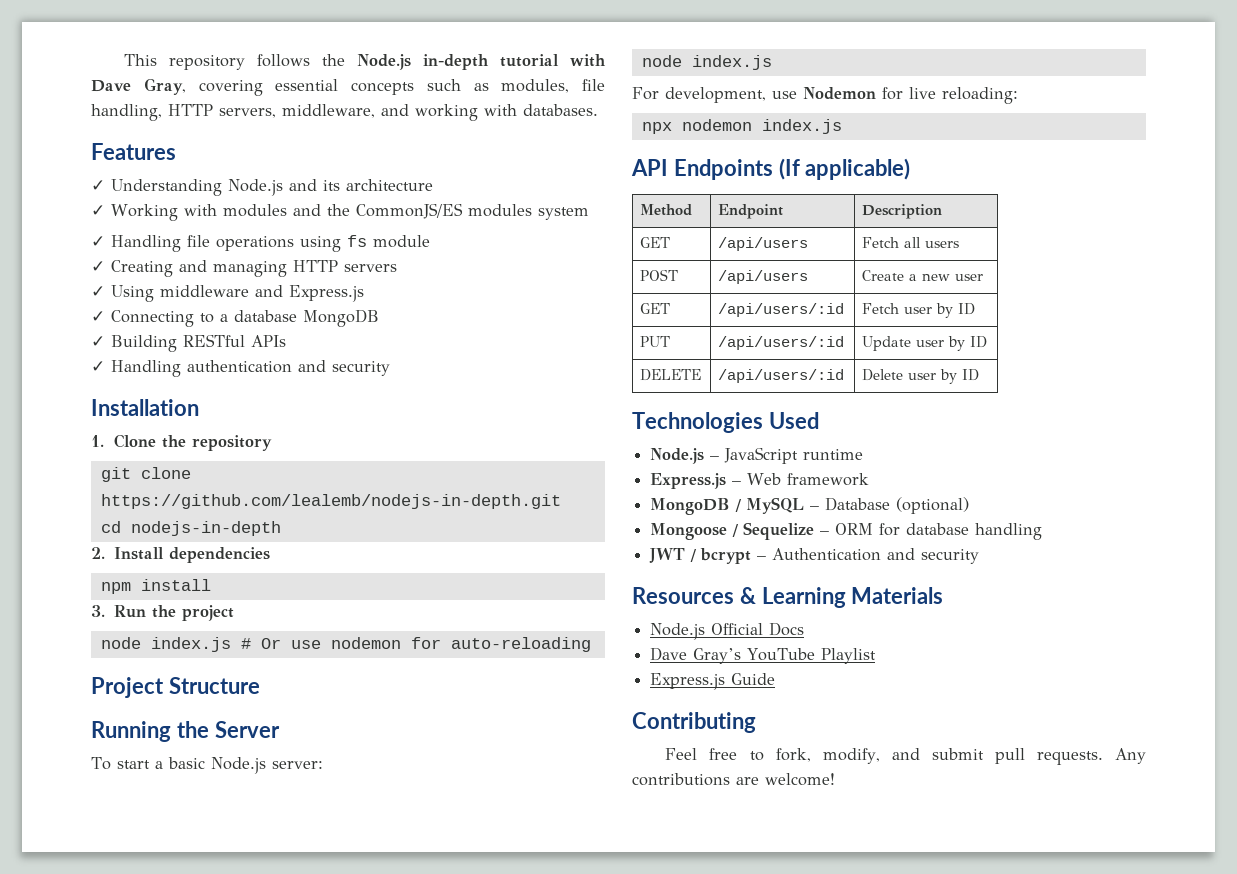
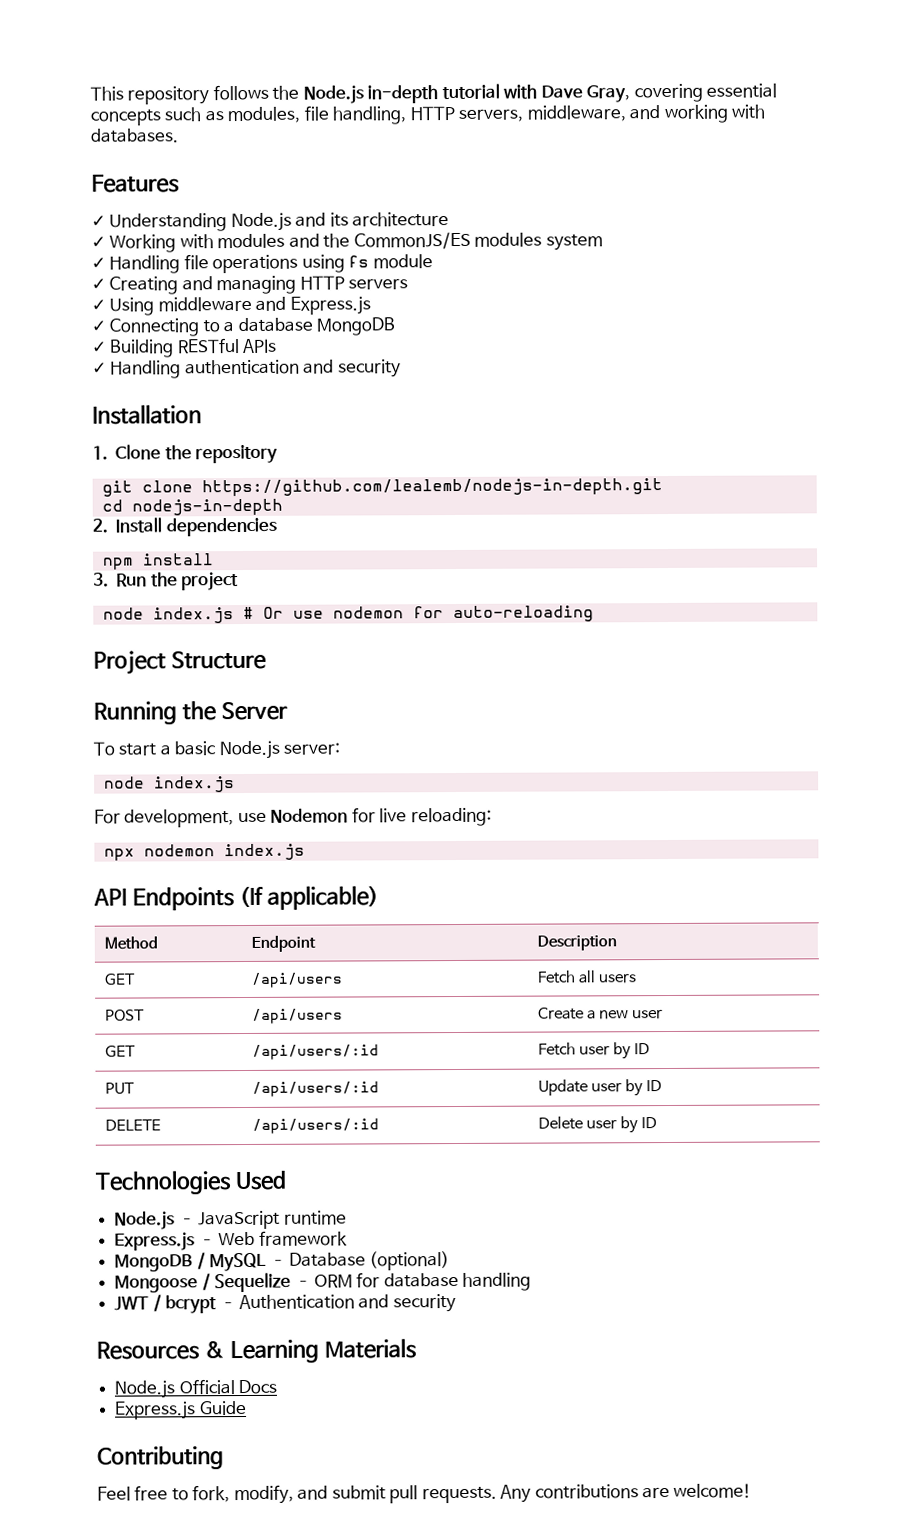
[650,647,877,664] // Dave Gray’s YouTube Playlist -> (278, 1387) none

